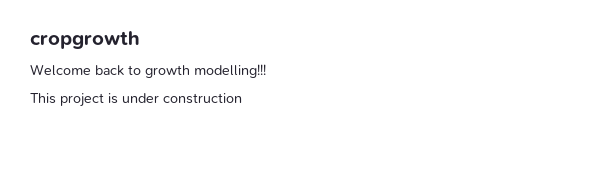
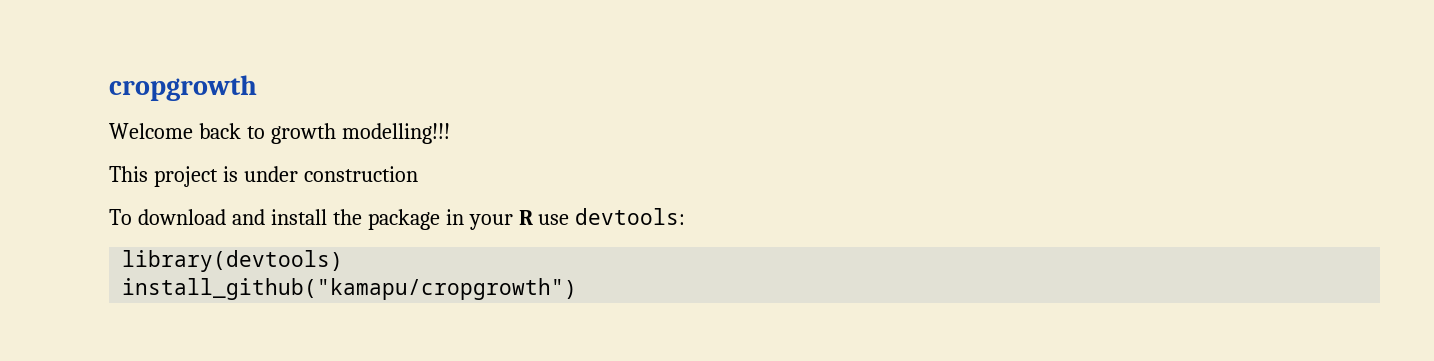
(242, 98) none -> [109,208,686,230] [122,250,344,272] [122,278,578,300] // To download and install the package in your R use devtools: // library(devtools) // install_github("kamapu/cropgrowth")

